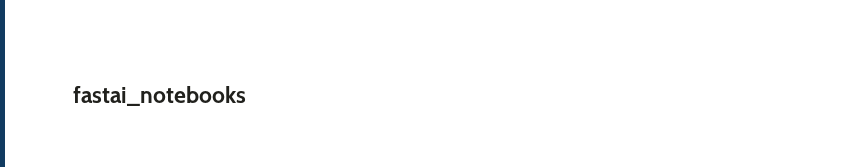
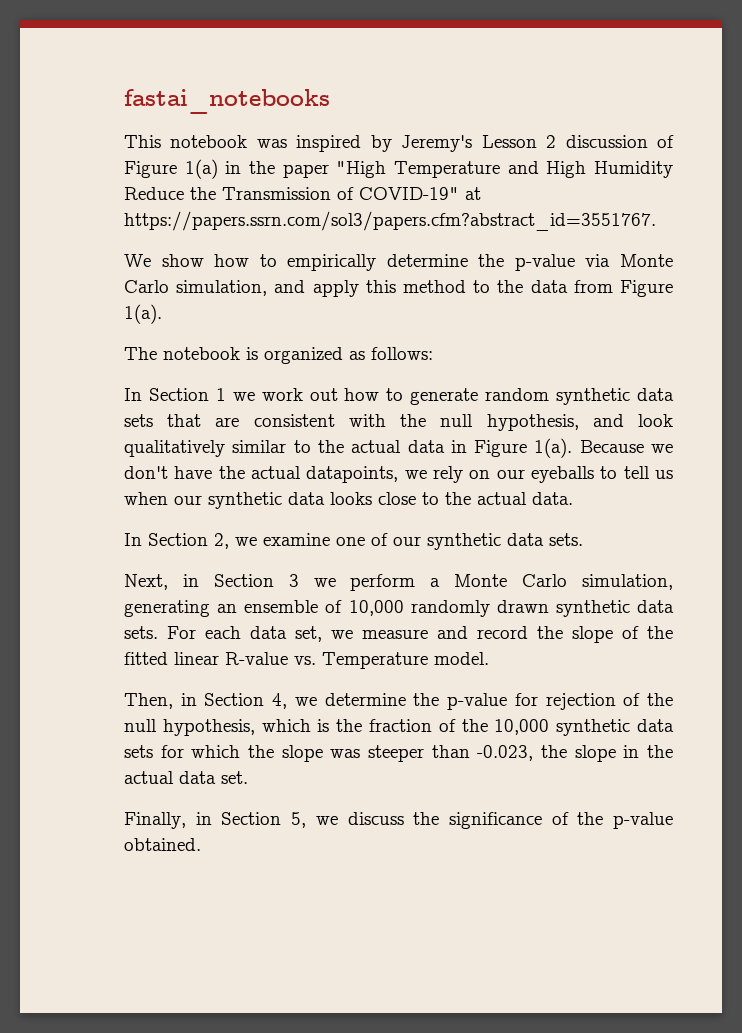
(246, 96) none -> [124,135,675,152] [124,159,673,179] [124,187,481,200] [124,211,656,231] [124,254,673,271] [124,280,673,297] [124,304,162,324] [124,347,433,364] [124,388,675,405] [124,414,673,431] [124,438,673,458] [124,466,673,483] [124,492,573,509] [124,533,583,550] [124,574,674,591] [124,600,674,617] [124,626,673,643] [124,652,489,669] [124,693,674,710] [124,719,675,736] [124,745,674,762] [124,771,248,784] [124,812,673,829] [124,838,201,851] // This notebook was inspired by Jeremy's Lesson 2 discussion of Figure 1(a) in the paper "High Temperature and High Humidity Reduce the Transmission of COVID-19" at https://papers.ssrn.com/sol3/papers.cfm?abstract_id=3551767. // We show how to empirically determine the p-value via Monte Carlo simulation, and apply this method to the data from Figure 1(a). // The notebook is organized as follows: // In Section 1 we work out how to generate random synthetic data sets that are consistent with the null hypothesis, and look qualitatively similar to the actual data in Figure 1(a). Because we don't have the actual datapoints, we rely on our eyeballs to tell us when our synthetic data looks close to the actual data. // In Section 2, we examine one of our synthetic data sets. // Next, in Section 3 we perform a Monte Carlo simulation, generating an ensemble of 10,000 randomly drawn synthetic data sets. For each data set, we measure and record the slope of the fitted linear R-value vs. Temperature model. // Then, in Section 4, we determine the p-value for rejection of the null hypothesis, which is the fraction of the 10,000 synthetic data sets for which the slope was steeper than -0.023, the slope in the actual data set. // Finally, in Section 5, we discuss the significance of the p-value obtained.

